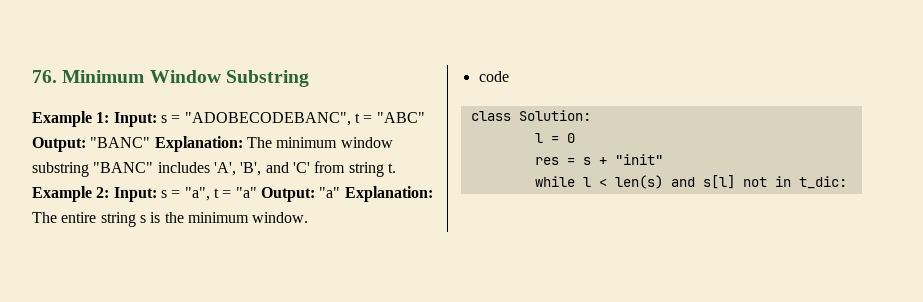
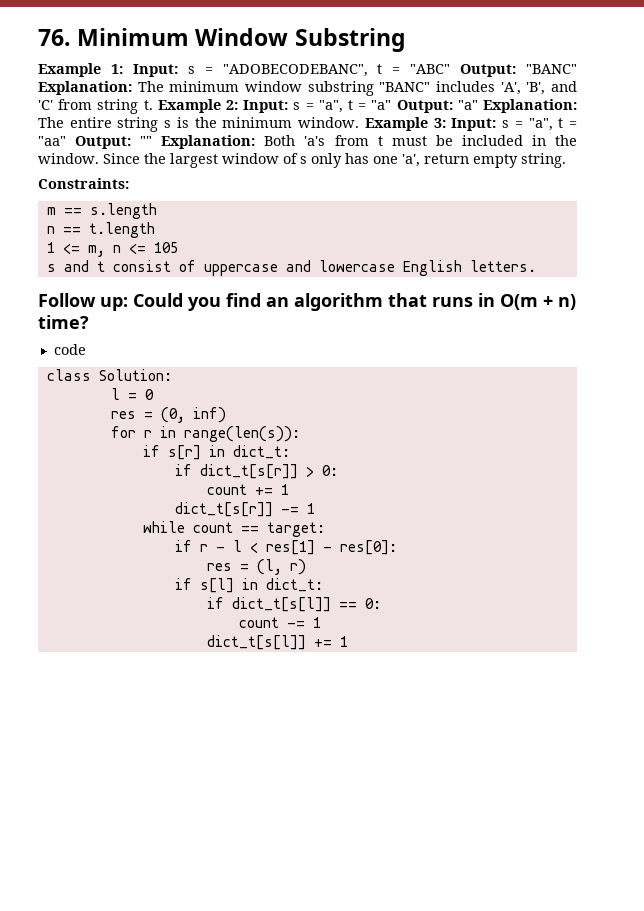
(309, 217) none -> [364,117,577,131] [38,135,577,149] [38,153,566,168] [38,178,129,189] [46,203,157,219] [46,222,155,238] [46,242,178,257] [46,260,536,276] [38,293,576,311] [38,315,89,329] Example 3: Input: s = "a", t = "aa" Output: "" Explanation: Both 'a's from t must be included in the window. Since the largest window of s only has one 'a', return empty string. // Constraints: // m == s.length // n == t.length // 1 <= m, n <= 105 // s and t consist of uppercase and lowercase English letters. // Follow up: Could you find an algorithm that runs in O(m + n) time?
[582,154,663,165] [534,175,847,189] s + "init" // while l < len(s) and s[l] not in t_dic: -> [160,407,226,423] [110,426,300,442] [142,445,290,460] [174,464,338,479] [206,484,289,495] [174,502,315,517] [142,521,325,537] [174,540,397,555] [206,559,306,575] [174,578,323,593] [206,597,381,612] [238,617,321,628] [206,635,348,650] (0, inf) // for r in range(len(s)): // if s[r] in dict_t: // if dict_t[s[r]] > 0: // count += 1 // dict_t[s[r]] -= 1 // while count == target: // if r - l < res[1] - res[0]: // res = (l, r) // if s[l] in dict_t: // if dict_t[s[l]] == 0: // count -= 1 // dict_t[s[l]] += 1

